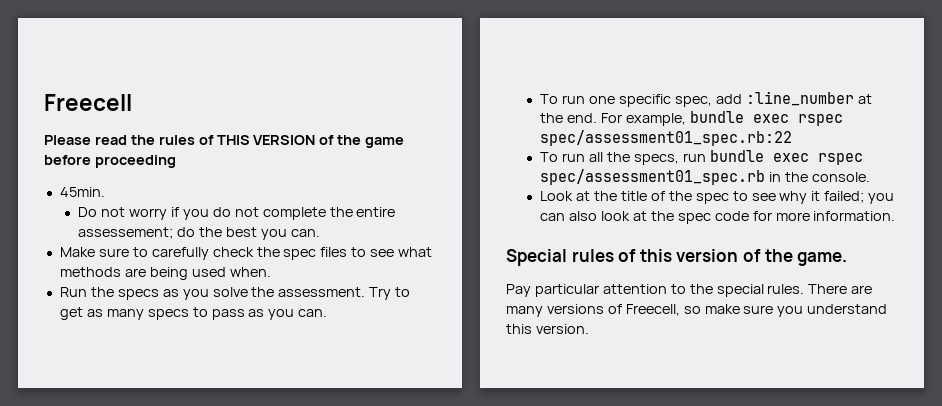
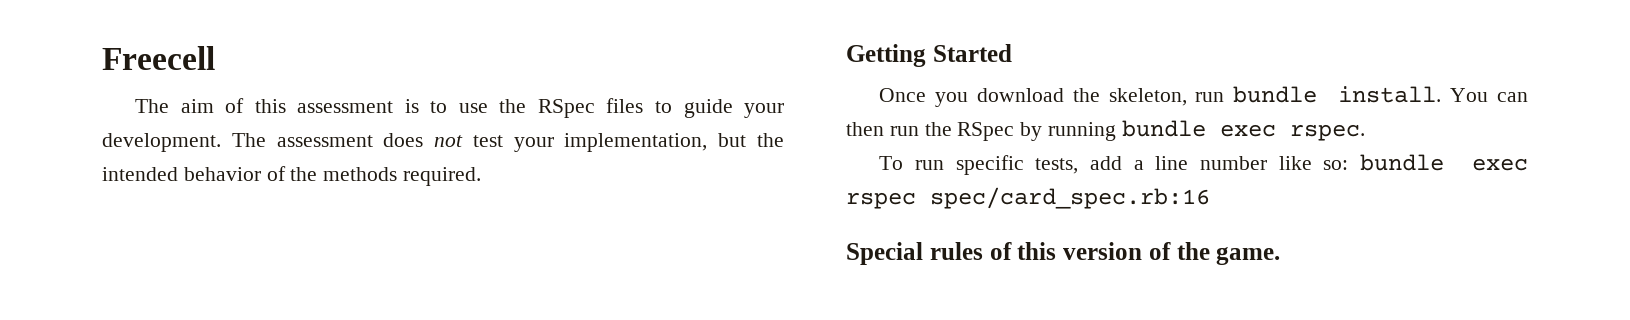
[44,135,405,148] [44,155,176,168] [59,187,105,197] [78,207,396,220] [78,227,320,240] [59,247,433,260] [59,267,271,280] [59,287,411,300] [59,307,328,320] [540,91,872,107] [540,111,843,126] [540,130,793,146] [540,150,863,165] [540,169,870,185] [540,191,895,204] [540,211,896,224] Please read the rules of THIS VERSION of the game before proceeding // 45min. // Do not worry if you do not complete the entire assessement; do the best you can. // Make sure to carefully check the spec files to see what methods are being used when. // Run the specs as you solve the assessment. Try to get as many specs to pass as you can. // To run one specific spec, add :line_number at the end. For example, bundle exec rspec spec/assessment01_spec.rb:22 // To run all the specs, run bundle exec rspec spec/assessment01_spec.rb in the console. // Look at the title of the spec to see why it failed; you can also look at the spec code for more information. -> [135,98,784,118] [102,133,784,152] [102,166,482,186] [846,44,1012,67] [879,86,1528,107] [846,120,1365,141] [879,154,1528,175] [846,187,1210,209] The aim of this assessment is to use the RSpec files to guide your development. The assessment does not test your implementation, but the intended behavior of the methods required. // Getting Started // Once you download the skeleton, run bundle install. You can then run the RSpec by running bundle exec rspec. // To run specific tests, add a line number like so: bundle exec rspec spec/card_spec.rb:16
[506,284,873,297] [506,304,888,317] [506,324,589,334] // Pay particular attention to the special rules. There are many versions of Freecell, so make sure you understand this version. -> (1281, 255) none

